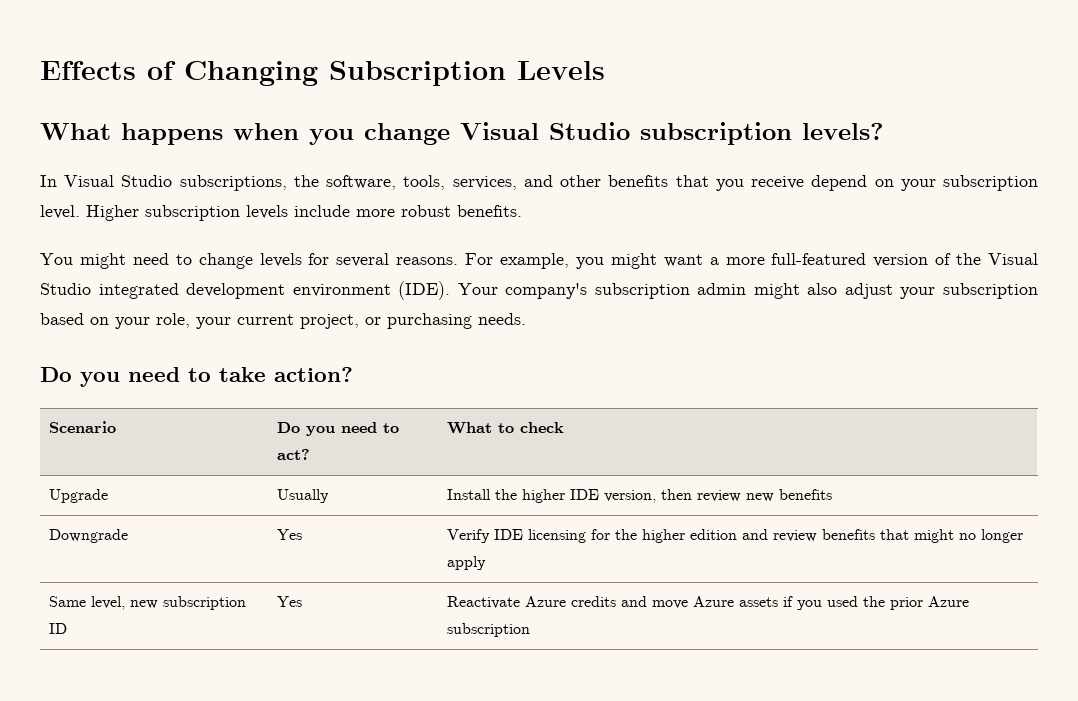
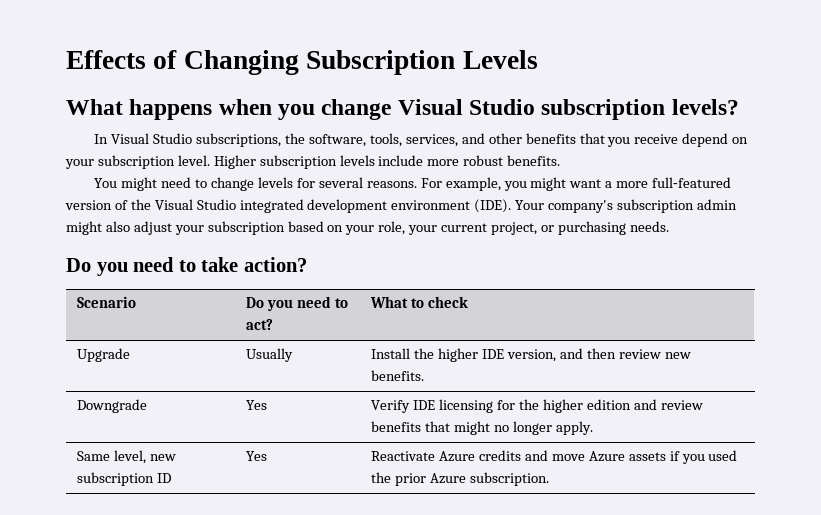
(657, 496) none -> [559,348,583,359] and
[779,489,833,500] benefits -> [371,370,425,381] benefits.
[447,556,487,570] apply -> [555,421,593,435] apply.
[447,623,531,637] subscription -> [469,472,549,486] subscription.

